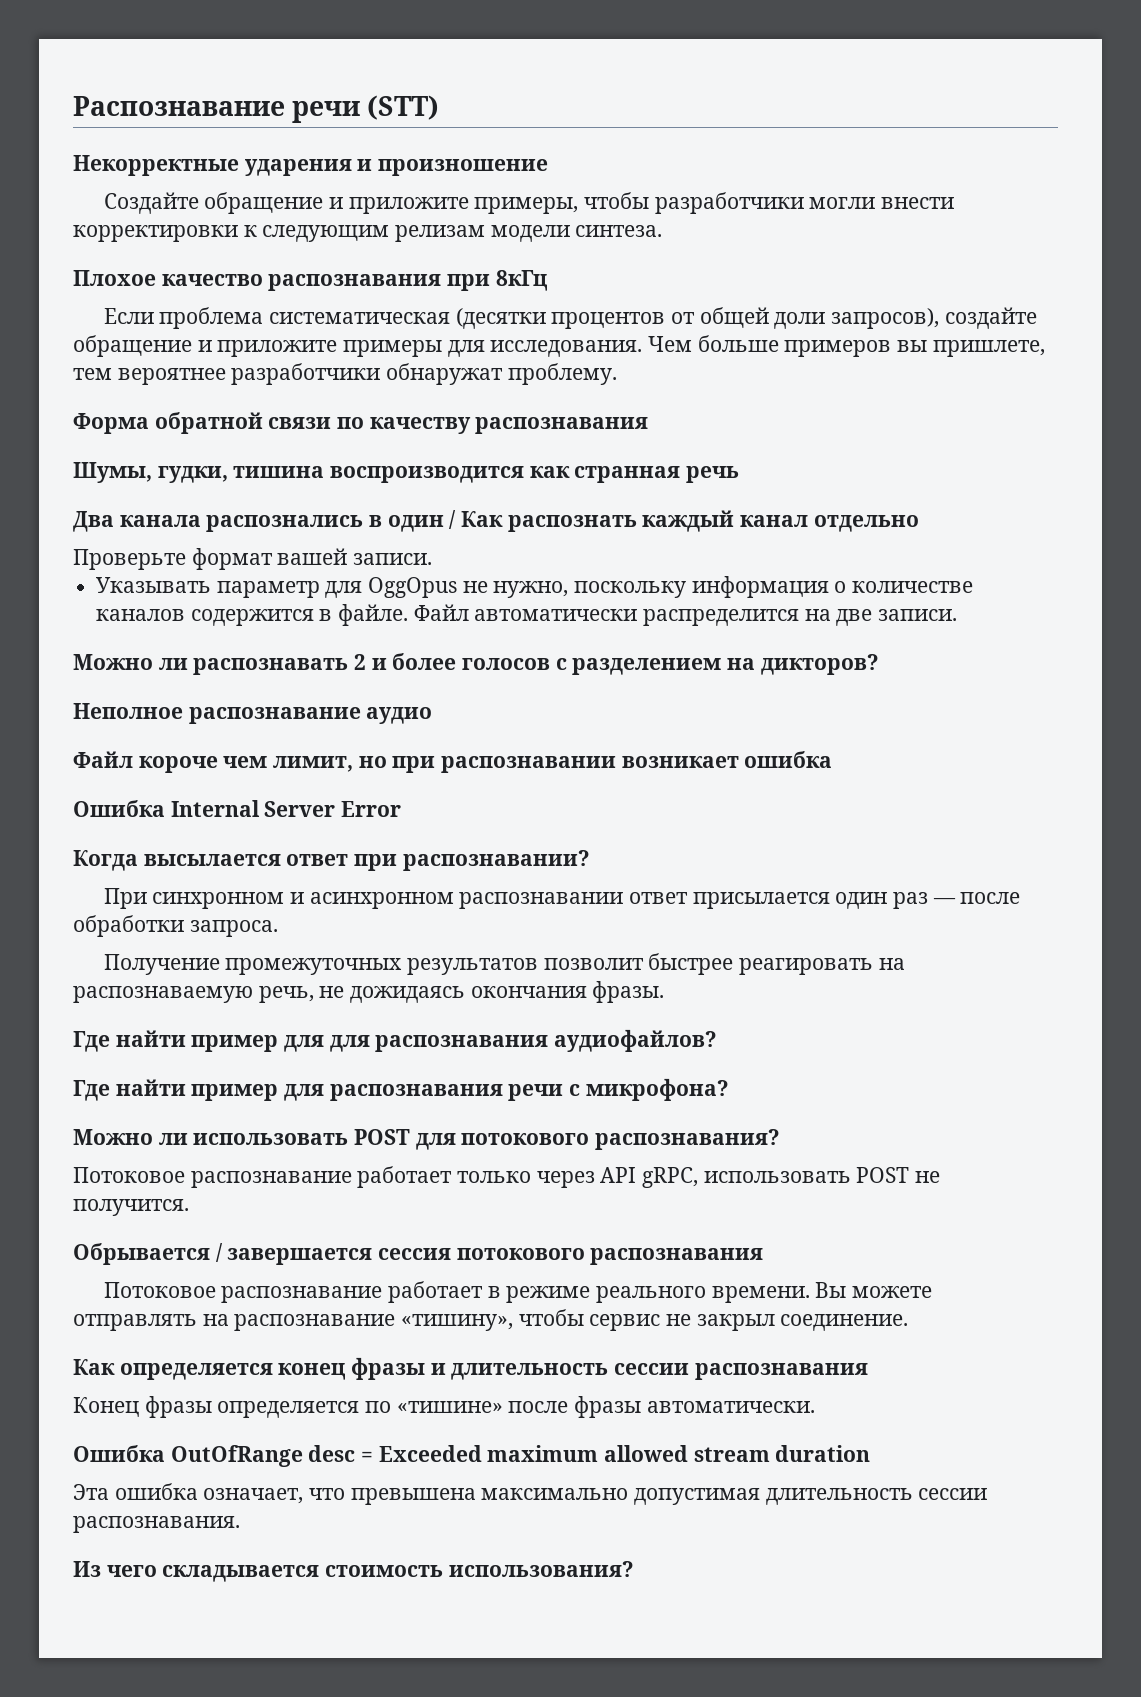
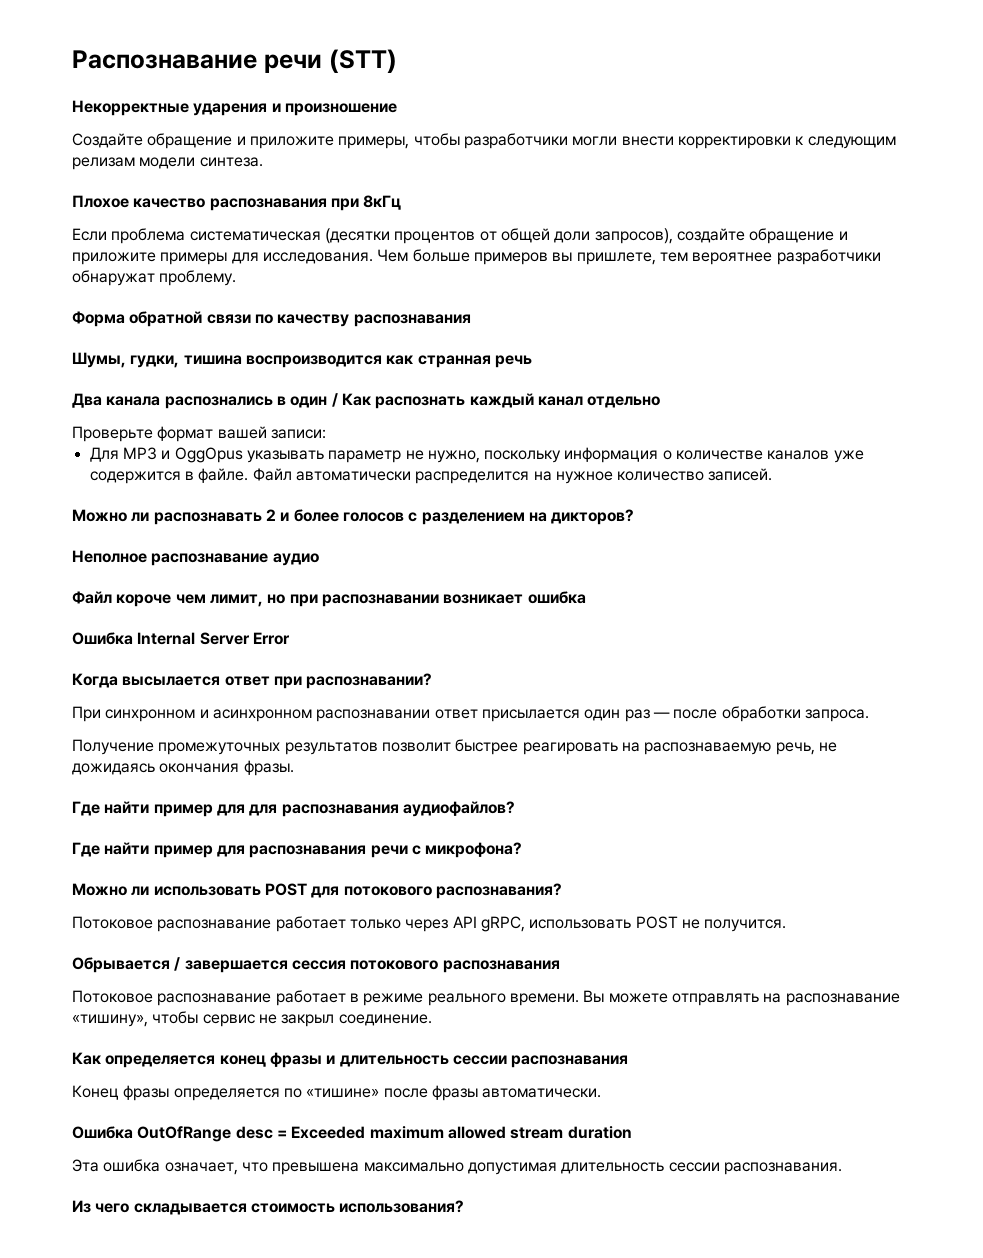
[353,553,433,565] [96,577,458,598] записи. // Указывать параметр для OggOpus -> [270,429,326,439] [89,447,402,463] записи: // Для MP3 и OggOpus указывать параметр
(186, 615) none -> [833,450,864,463] уже
[836,609,958,626] две записи. -> [555,468,773,484] нужное количество записей.

